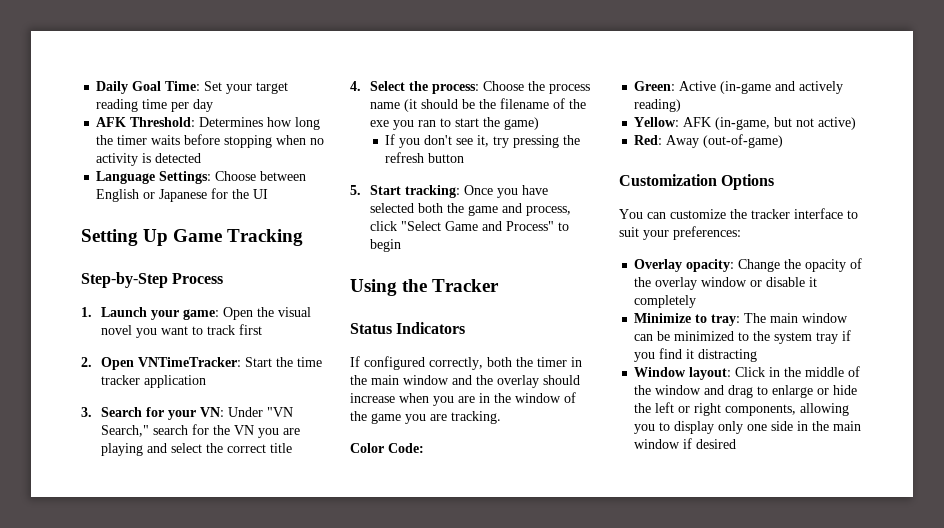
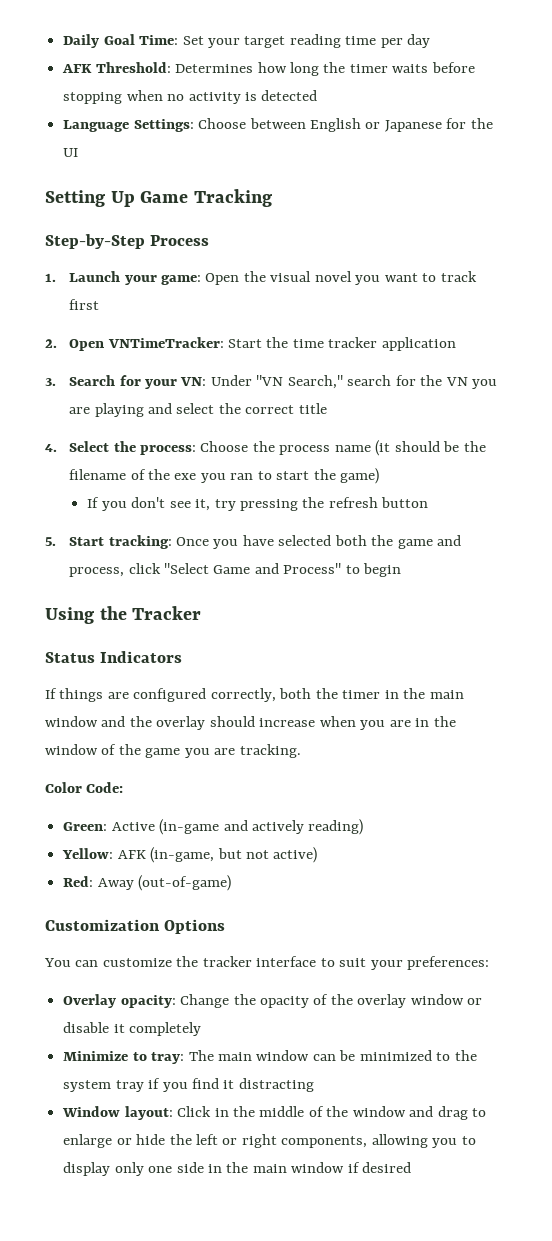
(360, 361) none -> [59,688,129,702] things are

